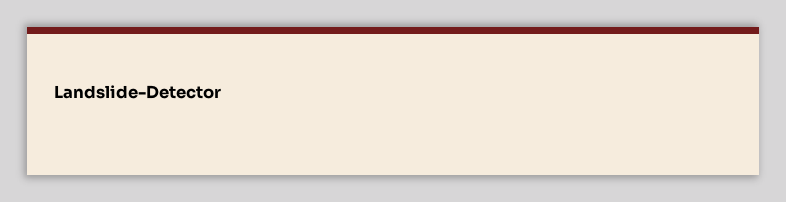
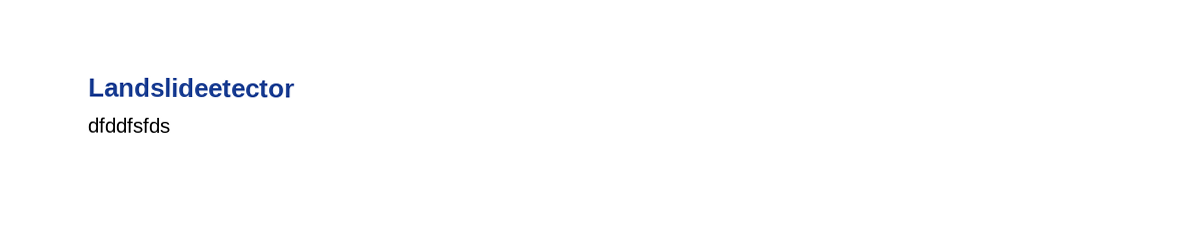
[54,85,221,99] Landslide-Detector -> [88,77,295,98] [87,117,171,133] Landslideetector // dfddfsfds

